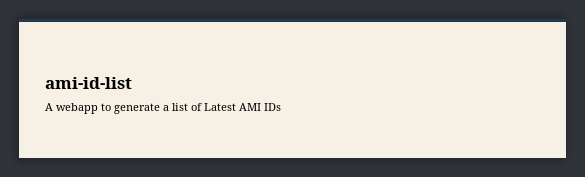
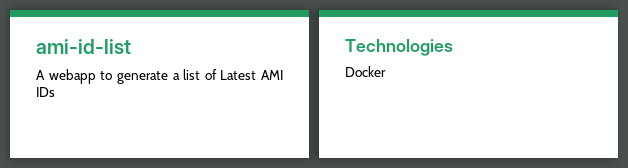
(281, 107) none -> [345,39,453,56] [345,66,386,77] // Technologies // Docker

